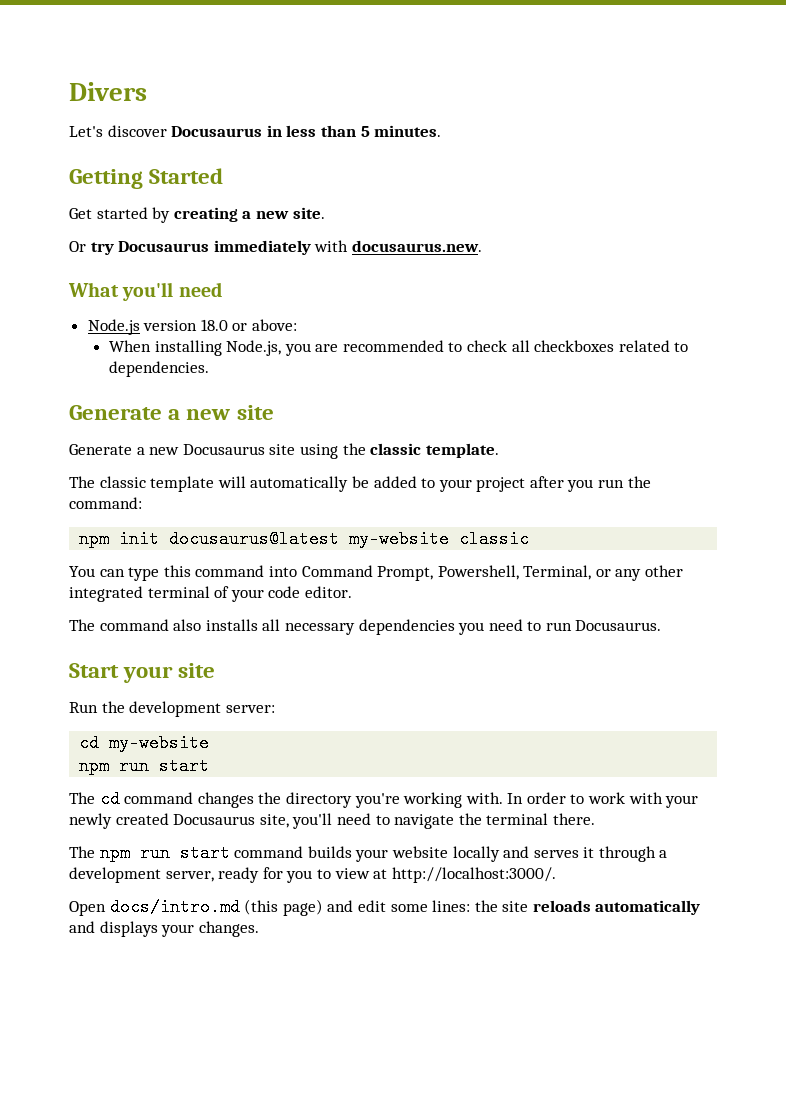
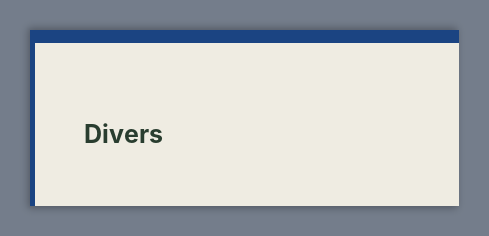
[69,125,442,137] [69,168,224,189] [69,207,325,223] [69,240,482,255] [68,282,222,301] [87,319,298,335] [108,340,689,356] [108,361,209,377] [69,405,274,420] [69,443,499,459] [69,476,651,492] [69,497,142,509] [79,530,530,548] [69,565,684,581] [69,586,352,602] [69,619,662,635] [69,663,216,683] [69,701,275,717] [79,734,210,752] [79,757,210,775] [69,790,699,808] [69,813,595,829] [69,844,668,862] [69,867,556,883] [69,898,701,916] [69,921,259,937] // Let's discover Docusaurus in less than 5 minutes. // Getting Started // Get started by creating a new site. // Or try Docusaurus immediately with docusaurus.new. // What you'll need // Node.js version 18.0 or above: // When installing Node.js, you are recommended to check all checkboxes related to dependencies. // Generate a new site // Generate a new Docusaurus site using the classic template. // The classic template will automatically be added to your project after you run the command: // npm init docusaurus@latest my-website classic // You can type this command into Command Prompt, Powershell, Terminal, or any other integrated terminal of your code editor. // The command also installs all necessary dependencies you need to run Docusaurus. // Start your site // Run the development server: // cd my-website // npm run start // The cd command changes the directory you're working with. In order to work with your newly created Docusaurus site, you'll need to navigate the terminal there. // The npm run start command builds your website locally and serves it through a development server, ready for you to view at http://localhost:3000/. // Open docs/intro.md (this page) and edit some lines: the site reloads automatically and displays your changes. -> (163, 133) none

